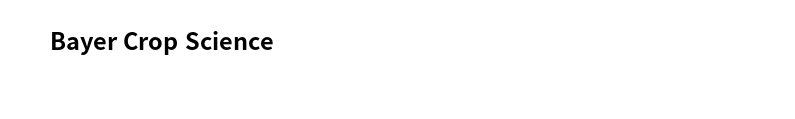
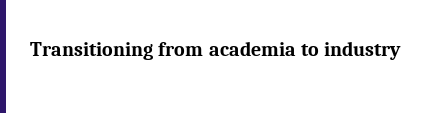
[50,31,274,55] Bayer Crop Science -> [30,41,402,60] Transitioning from academia to industry

